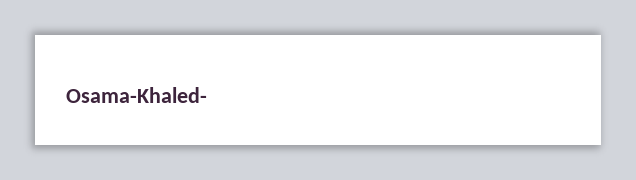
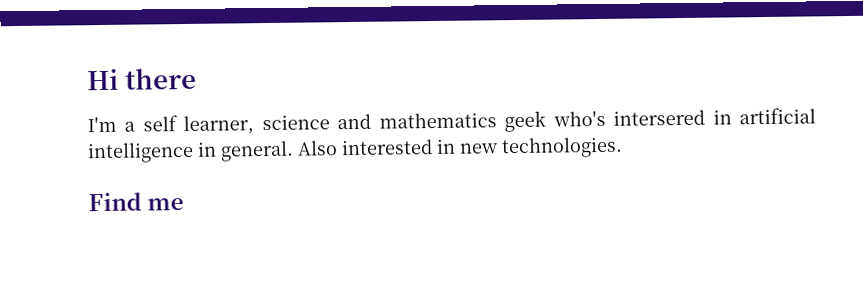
[66,87,207,103] Osama-Khaled- -> [87,67,197,91] [87,107,817,136] [87,136,623,164] [88,192,185,212] Hi there // I'm a self learner, science and mathematics geek who's intersered in artificial intelligence in general. Also interested in new technologies. // Find me

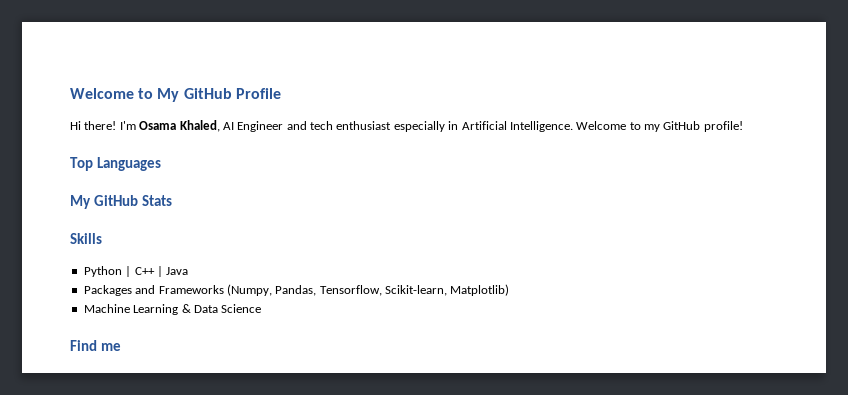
[87,67,197,91] [87,107,817,136] [87,136,623,164] Hi there // I'm a self learner, science and mathematics geek who's intersered in artificial intelligence in general. Also interested in new technologies. -> [70,88,281,102] [70,120,743,132] [70,157,161,171] [70,195,172,209] [70,233,102,244] [83,266,189,277] [83,284,510,296] [83,304,262,315] Welcome to My GitHub Profile // Hi there! I'm Osama Khaled, AI Engineer and tech enthusiast especially in Artificial Intelligence. Welcome to my GitHub profile! // Top Languages // My GitHub Stats // Skills // Python | C++ | Java // Packages and Frameworks (Numpy, Pandas, Tensorflow, Scikit-learn, Matplotlib) // Machine Learning & Data Science

